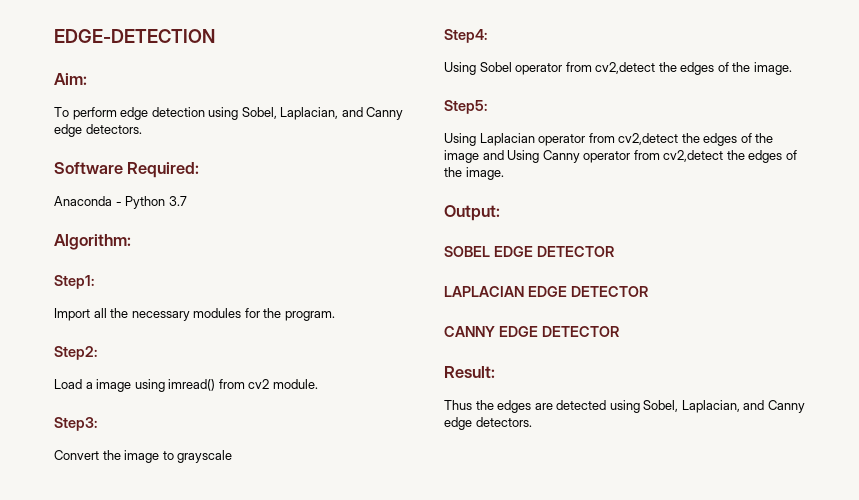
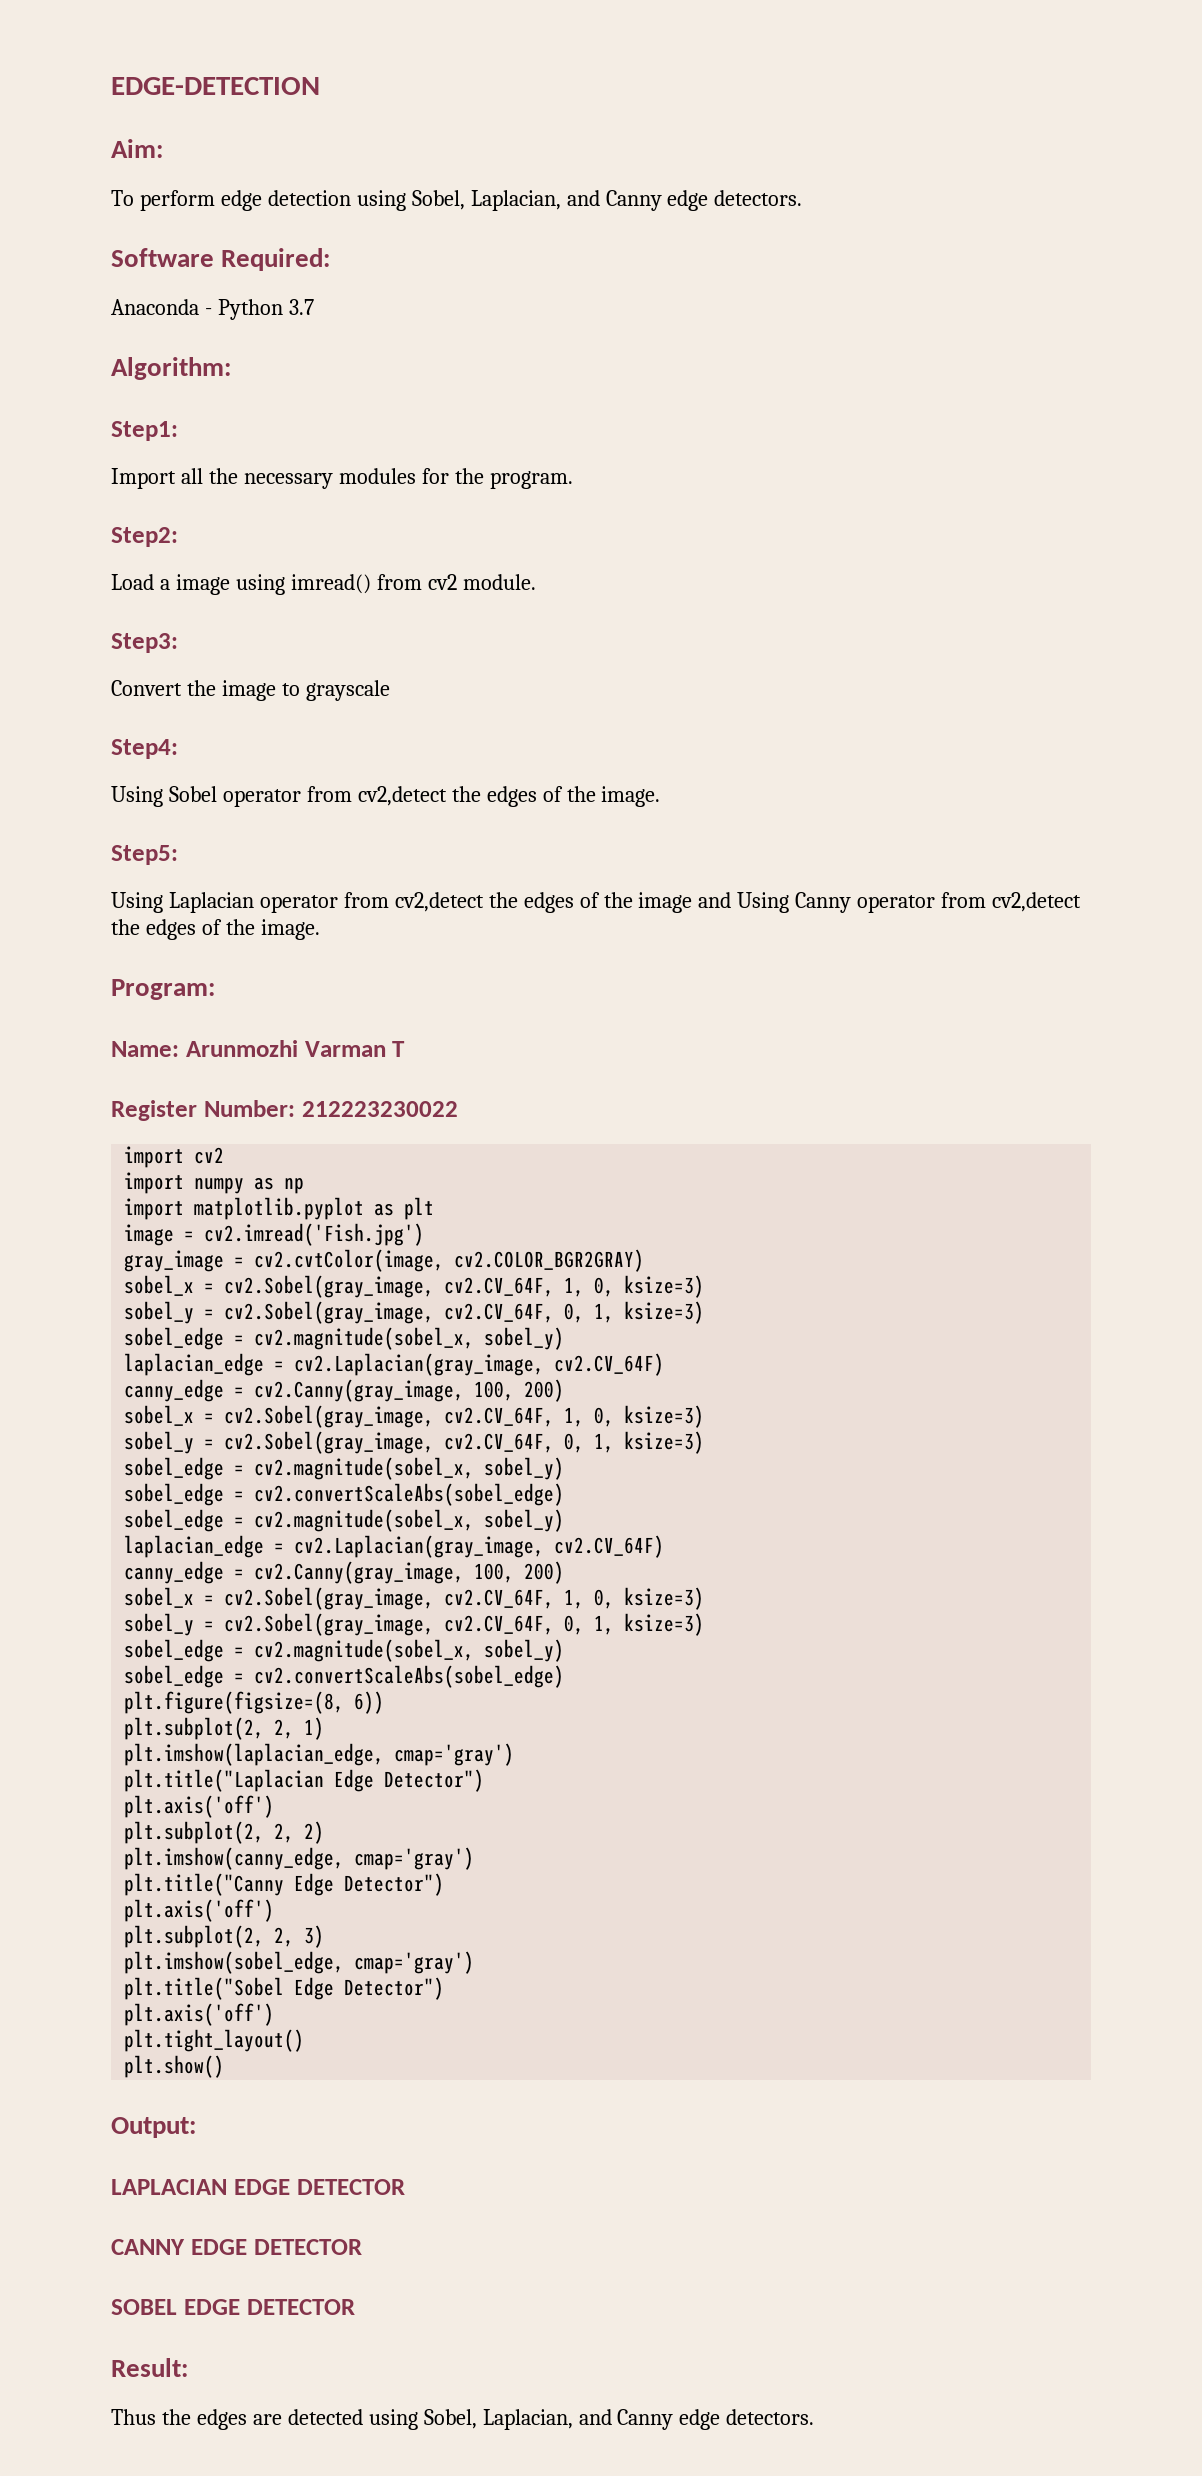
[444,205,500,221] [444,246,614,257] Output: // SOBEL EDGE DETECTOR -> [111,979,215,1000] [111,1040,406,1057] [111,1100,458,1121] [124,1146,225,1168] [124,1172,305,1194] [124,1197,435,1220] [124,1223,425,1246] [124,1249,645,1272] [124,1275,705,1298] [124,1301,705,1324] [124,1327,565,1350] [124,1353,665,1376] [124,1379,565,1402] [124,1405,705,1428] [124,1431,705,1454] [124,1457,565,1480] [124,1483,565,1506] [124,1509,565,1532] [124,1535,665,1558] [124,1561,565,1584] [124,1587,705,1610] [124,1613,705,1636] [124,1639,565,1662] [124,1665,565,1688] [124,1691,385,1714] [124,1717,325,1740] [124,1743,515,1766] [124,1769,485,1792] [124,1795,275,1818] [124,1821,325,1844] [124,1847,475,1870] [124,1873,445,1896] [124,1899,275,1922] [124,1925,325,1948] [124,1951,475,1974] [124,1977,445,2000] [124,2003,275,2026] [124,2029,305,2052] [124,2055,225,2078] [111,2117,196,2138] Program: // Name: Arunmozhi Varman T // Register Number: 212223230022 // import cv2 // import numpy as np // import matplotlib.pyplot as plt // image = cv2.imread('Fish.jpg') // gray_image = cv2.cvtColor(image, cv2.COLOR_BGR2GRAY) // sobel_x = cv2.Sobel(gray_image, cv2.CV_64F, 1, 0, ksize=3) // sobel_y = cv2.Sobel(gray_image, cv2.CV_64F, 0, 1, ksize=3) // sobel_edge = cv2.magnitude(sobel_x, sobel_y) // laplacian_edge = cv2.Laplacian(gray_image, cv2.CV_64F) // canny_edge = cv2.Canny(gray_image, 100, 200) // sobel_x = cv2.Sobel(gray_image, cv2.CV_64F, 1, 0, ksize=3) // sobel_y = cv2.Sobel(gray_image, cv2.CV_64F, 0, 1, ksize=3) // sobel_edge = cv2.magnitude(sobel_x, sobel_y) // sobel_edge = cv2.convertScaleAbs(sobel_edge) // sobel_edge = cv2.magnitude(sobel_x, sobel_y) // laplacian_edge = cv2.Laplacian(gray_image, cv2.CV_64F) // canny_edge = cv2.Canny(gray_image, 100, 200) // sobel_x = cv2.Sobel(gray_image, cv2.CV_64F, 1, 0, ksize=3) // sobel_y = cv2.Sobel(gray_image, cv2.CV_64F, 0, 1, ksize=3) // sobel_edge = cv2.magnitude(sobel_x, sobel_y) // sobel_edge = cv2.convertScaleAbs(sobel_edge) // plt.figure(figsize=(8, 6)) // plt.subplot(2, 2, 1) // plt.imshow(laplacian_edge, cmap='gray') // plt.title("Laplacian Edge Detector") // plt.axis('off') // plt.subplot(2, 2, 2) // plt.imshow(canny_edge, cmap='gray') // plt.title("Canny Edge Detector") // plt.axis('off') // plt.subplot(2, 2, 3) // plt.imshow(sobel_edge, cmap='gray') // plt.title("Sobel Edge Detector") // plt.axis('off') // plt.tight_layout() // plt.show() // Output:
(619, 331) none -> [111,2299,355,2315] // SOBEL EDGE DETECTOR

